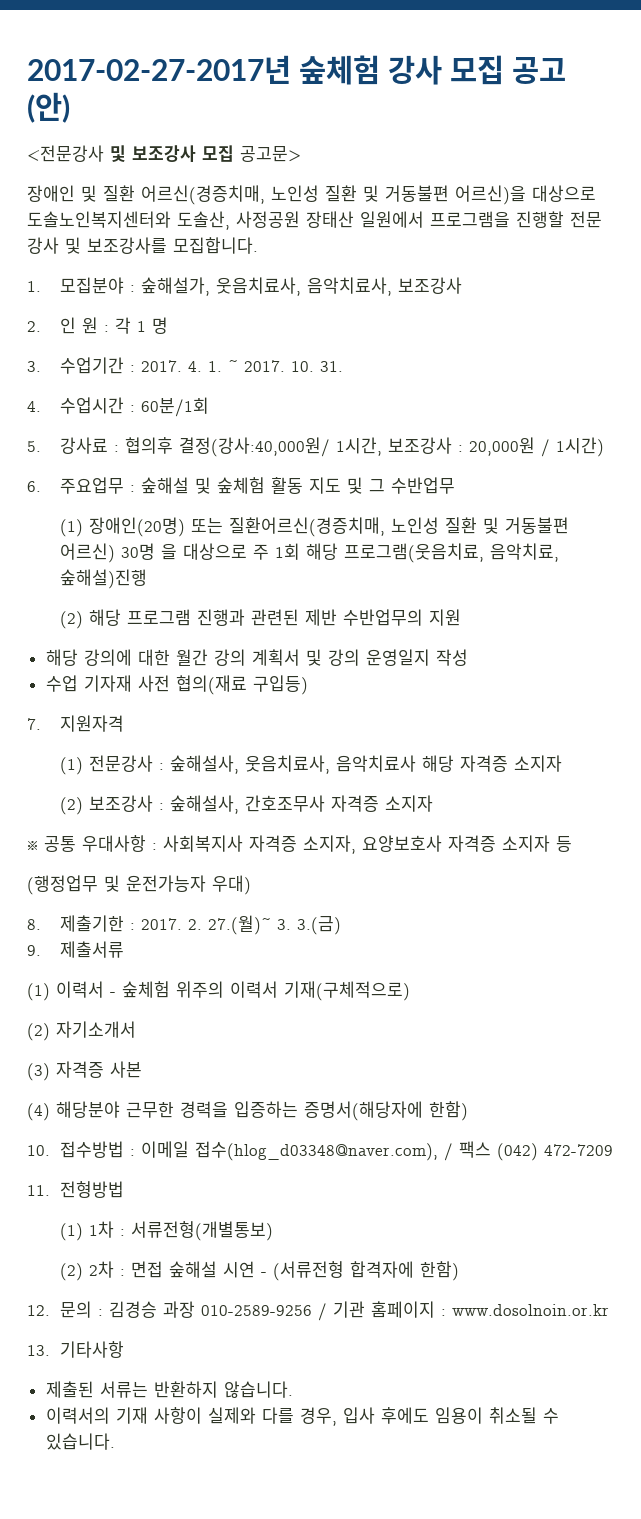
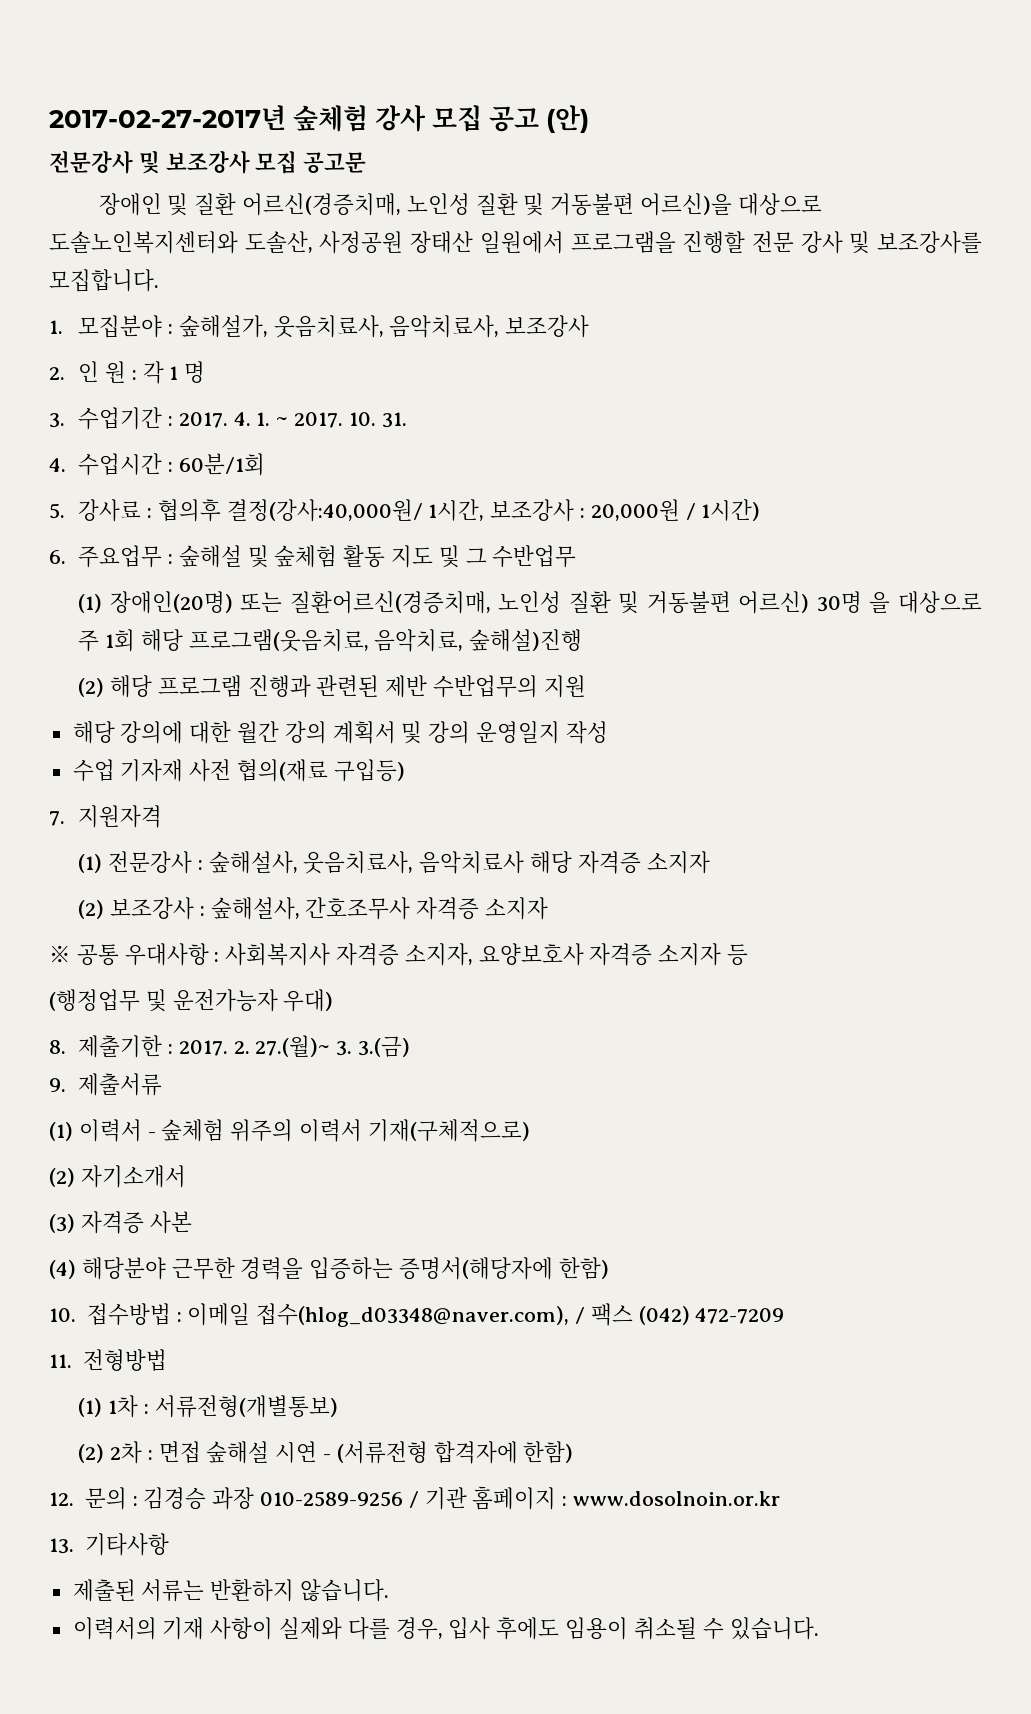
[27,145,104,162] <전문강사 -> [49,150,133,174] 전문강사
[240,146,301,162] 공고문> -> [303,152,367,173] 공고문

